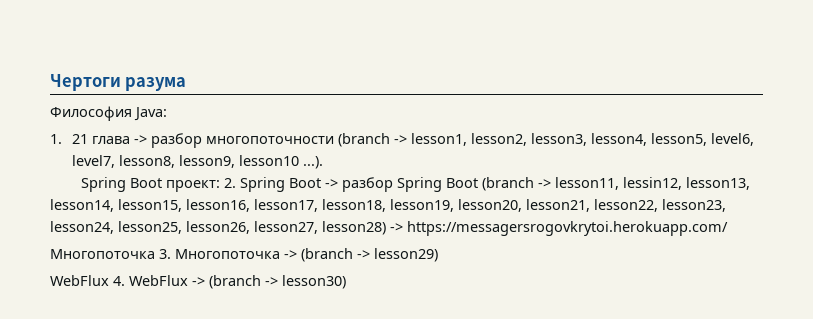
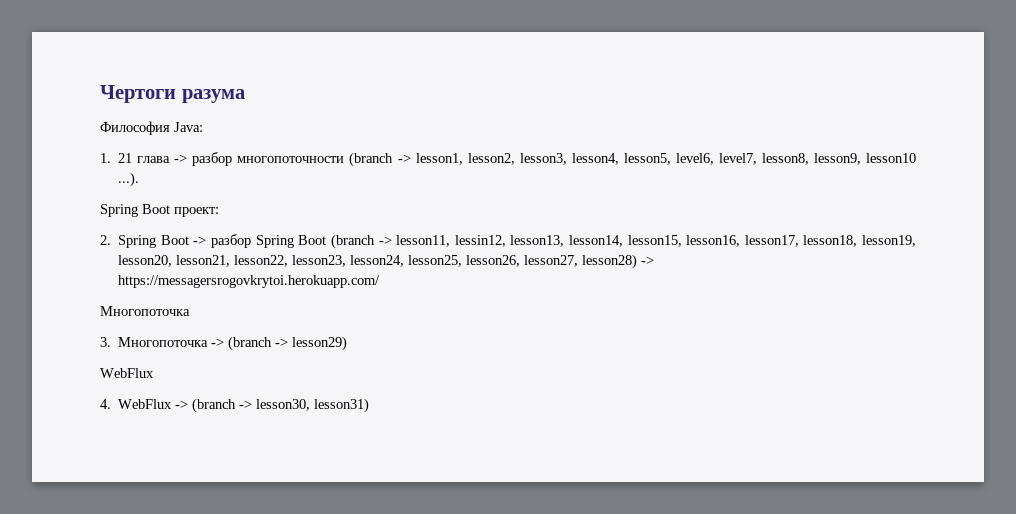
(221, 186) none -> (219, 212) //
(155, 254) none -> (190, 311) //
(109, 280) none -> (154, 373) //
[282,275,346,289] lesson30) -> [256,398,370,413] lesson30, lesson31)

